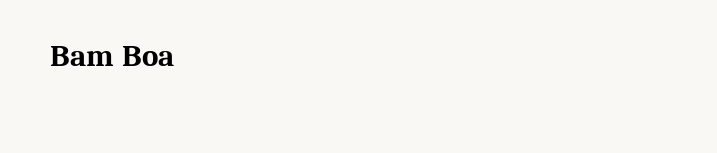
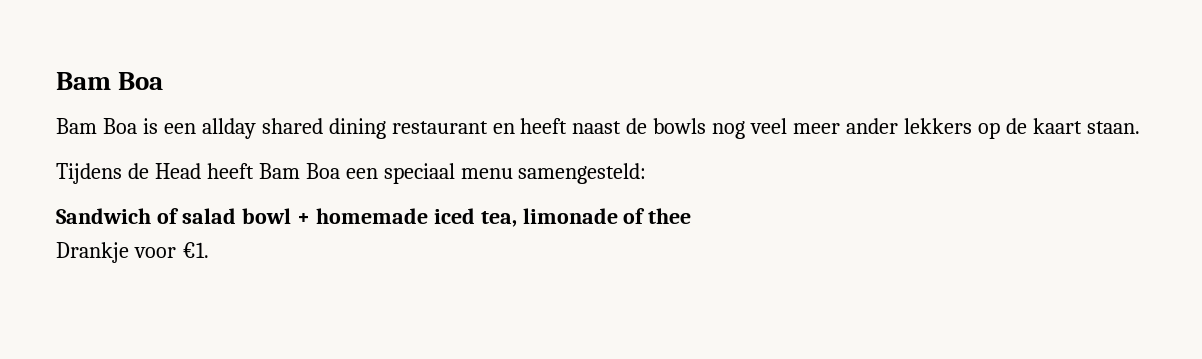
[50,46,175,66] Bam Boa -> [56,72,164,90] [56,118,1140,139] [56,163,647,184] [56,208,692,227] [56,242,209,263] Bam Boa // Bam Boa is een allday shared dining restaurant en heeft naast de bowls nog veel meer ander lekkers op de kaart staan. // Tijdens de Head heeft Bam Boa een speciaal menu samengesteld: // Sandwich of salad bowl + homemade iced tea, limonade of thee // Drankje voor €1.

